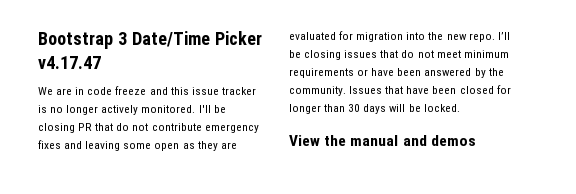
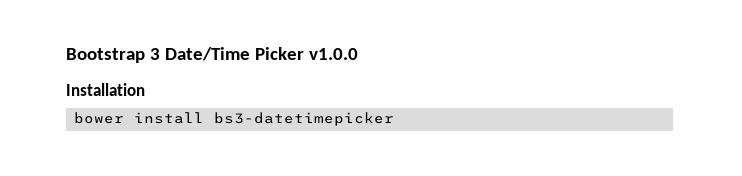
[38,56,101,69] [38,86,256,95] [38,105,226,115] [38,123,259,133] [38,140,237,151] [289,31,510,42] [289,50,509,60] [289,68,504,78] [289,85,511,96] [289,104,460,114] [289,135,476,146] v4.17.47 // We are in code freeze and this issue tracker is no longer actively monitored. I'll be closing PR that do not contribute emergency fixes and leaving some open as they are evaluated for migration into the new repo. I’ll be closing issues that do not meet minimum requirements or have been answered by the community. Issues that have been closed for longer than 30 days will be locked. // View the manual and demos -> [308,48,358,60] [66,83,145,96] [73,112,394,126] v1.0.0 // Installation // bower install bs3-datetimepicker

